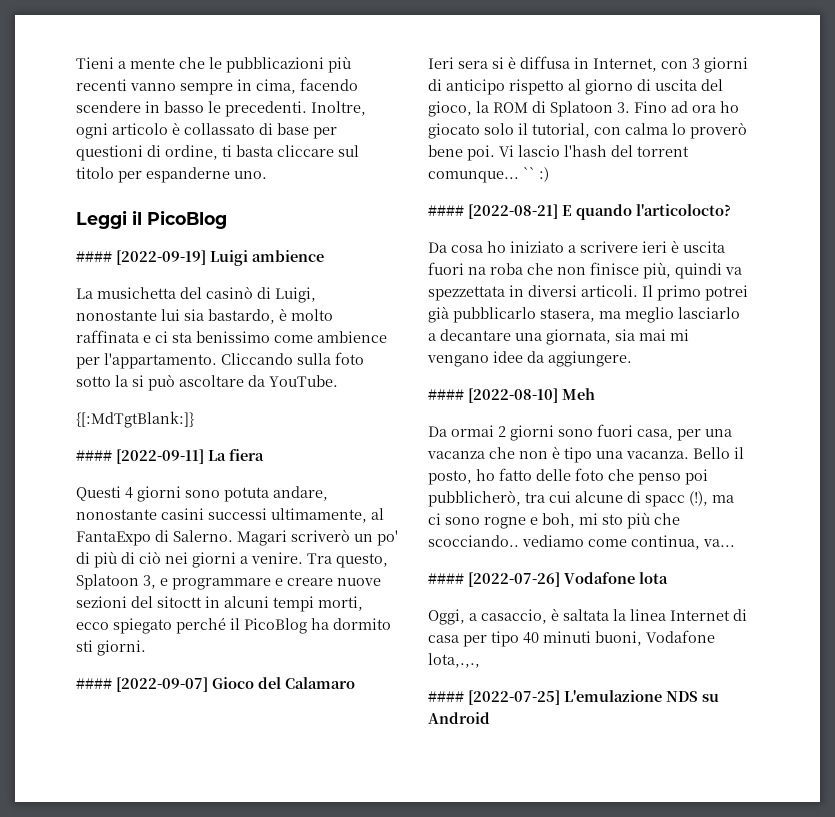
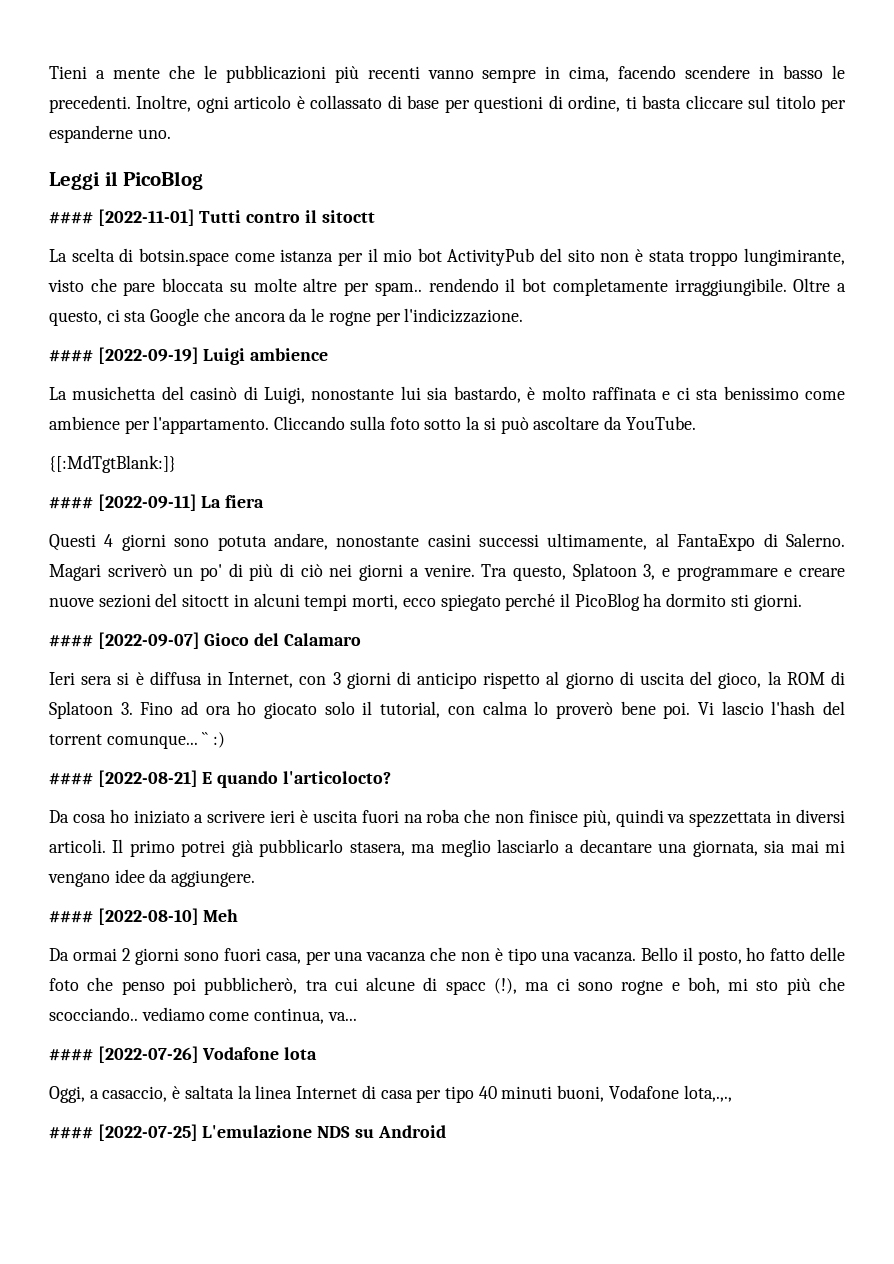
(227, 219) none -> [49,209,375,226] [49,248,845,266] [48,278,847,296] [49,308,524,326] // #### [2022-11-01] Tutti contro il sitoctt // La scelta di botsin.space come istanza per il mio bot ActivityPub del sito non è stata troppo lungimirante, visto che pare bloccata su molte altre per spam.. rendendo il bot completamente irraggiungibile. Oltre a questo, ci sta Google che ancora da le rogne per l'indicizzazione.

